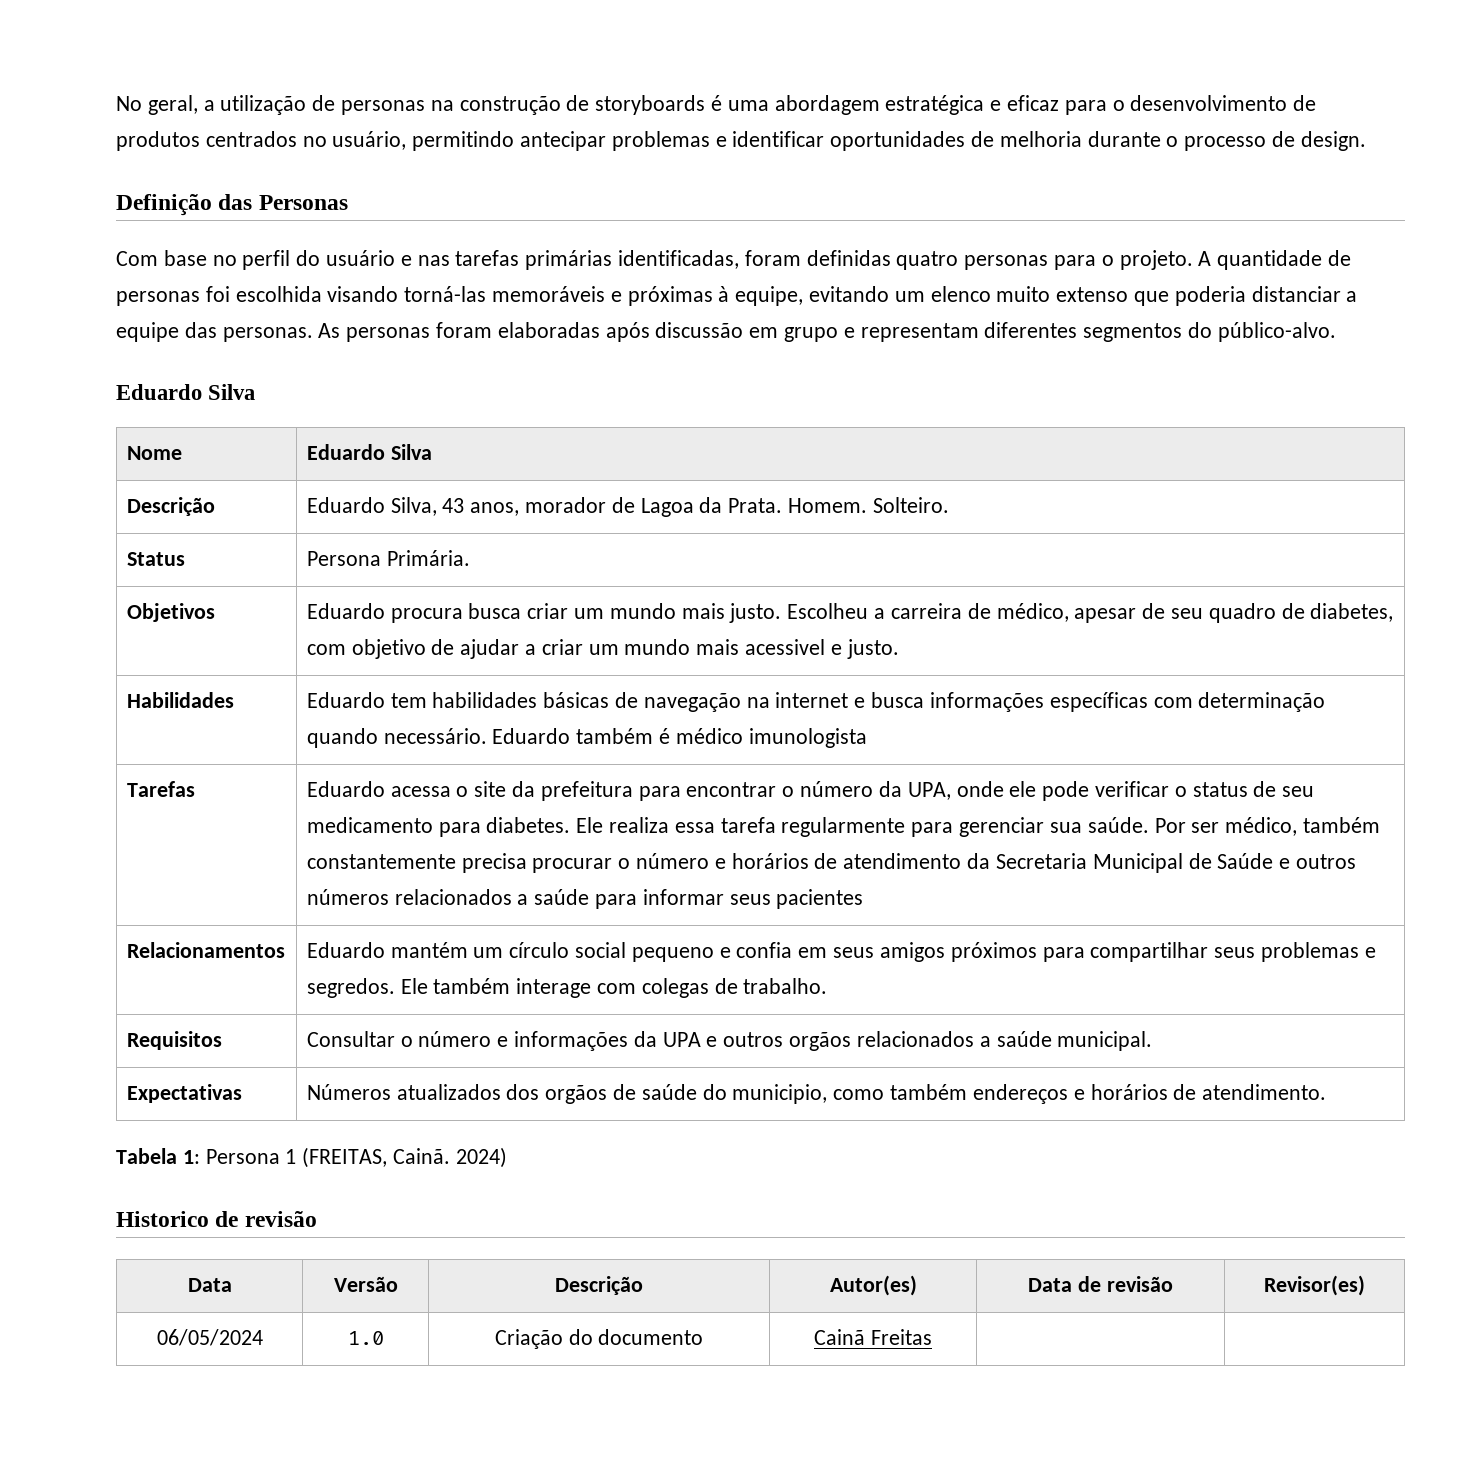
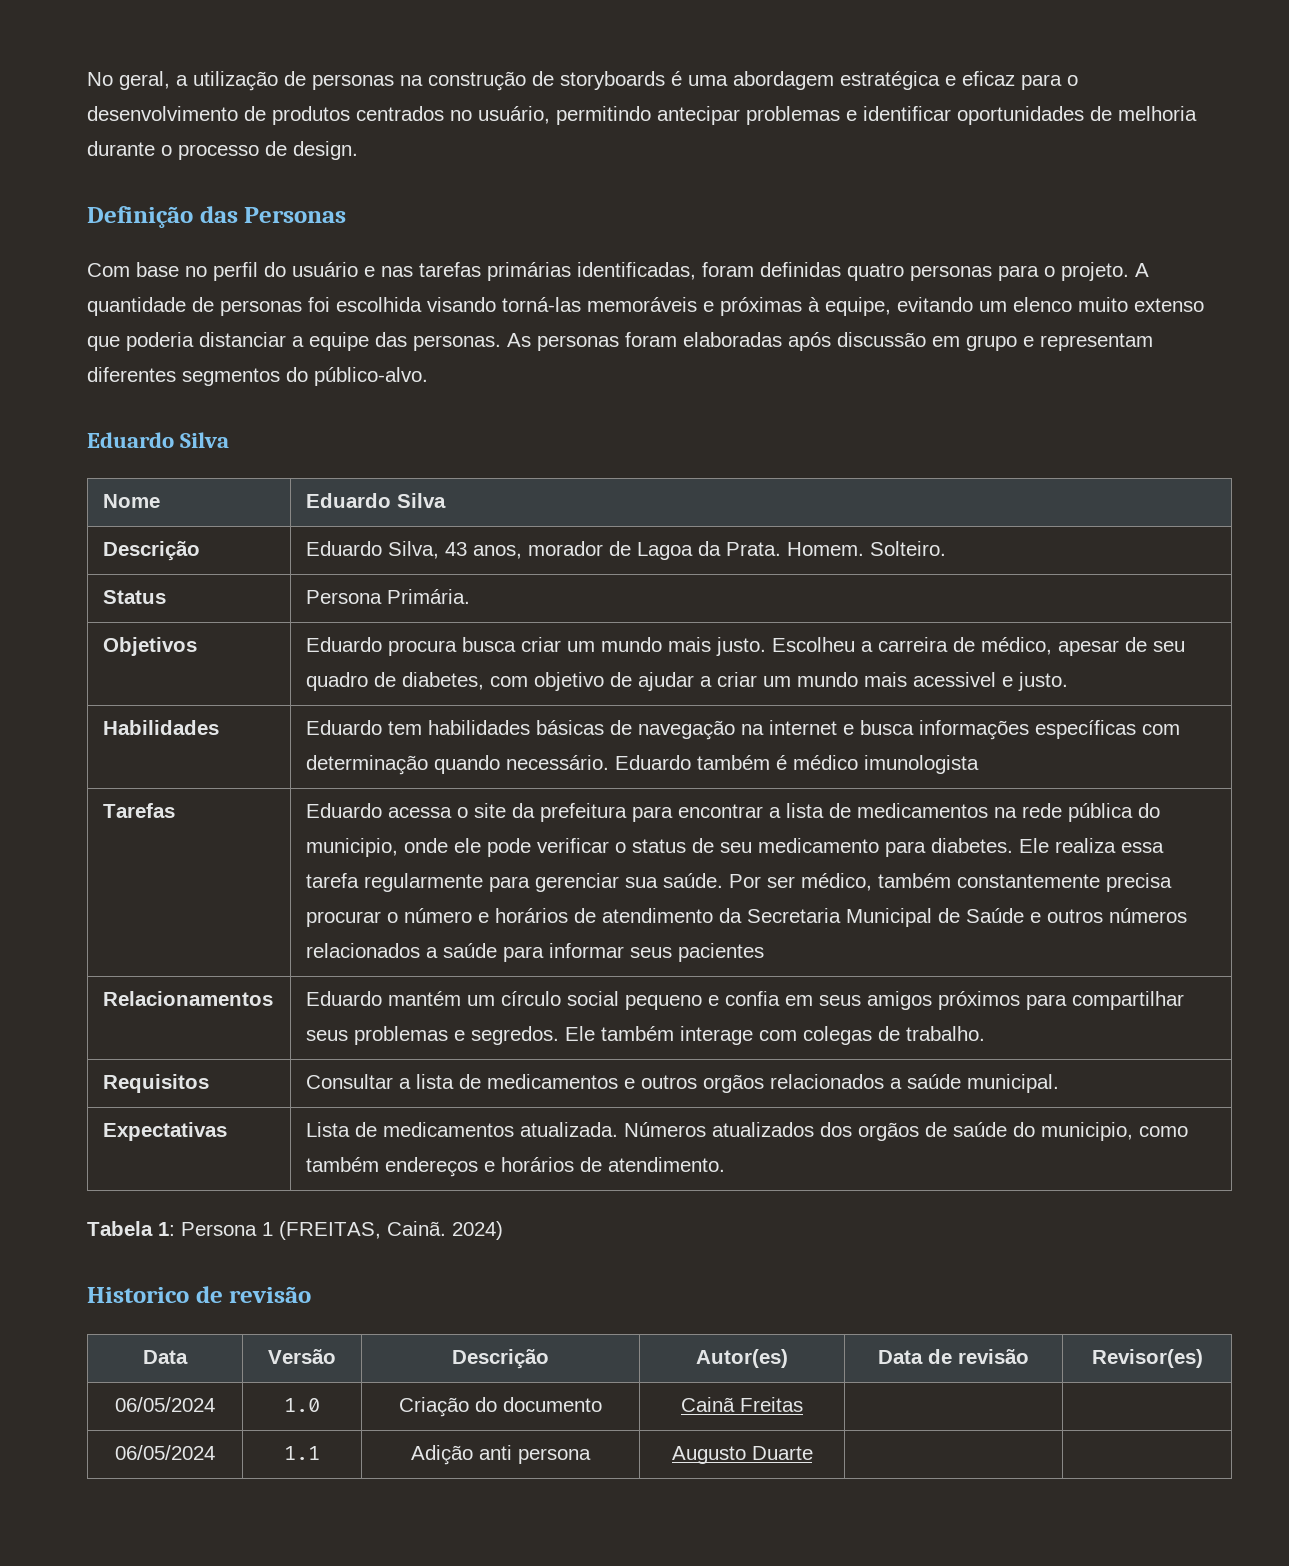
[782,781,951,800] o número da UPA, -> [769,803,1161,822] [306,838,399,857] a lista de medicamentos na rede pública do municipio,
[400,1031,701,1051] o número e informações da UPA -> [399,1074,619,1089] a lista de medicamentos
(242, 1093) none -> [306,1122,619,1137] Lista de medicamentos atualizada.
(932, 1337) none -> [115,1445,215,1460] [284,1446,320,1460] [411,1445,591,1465] [671,1446,813,1464] // 06/05/2024 | 1.1 | Adição anti persona | Augusto Duarte | |

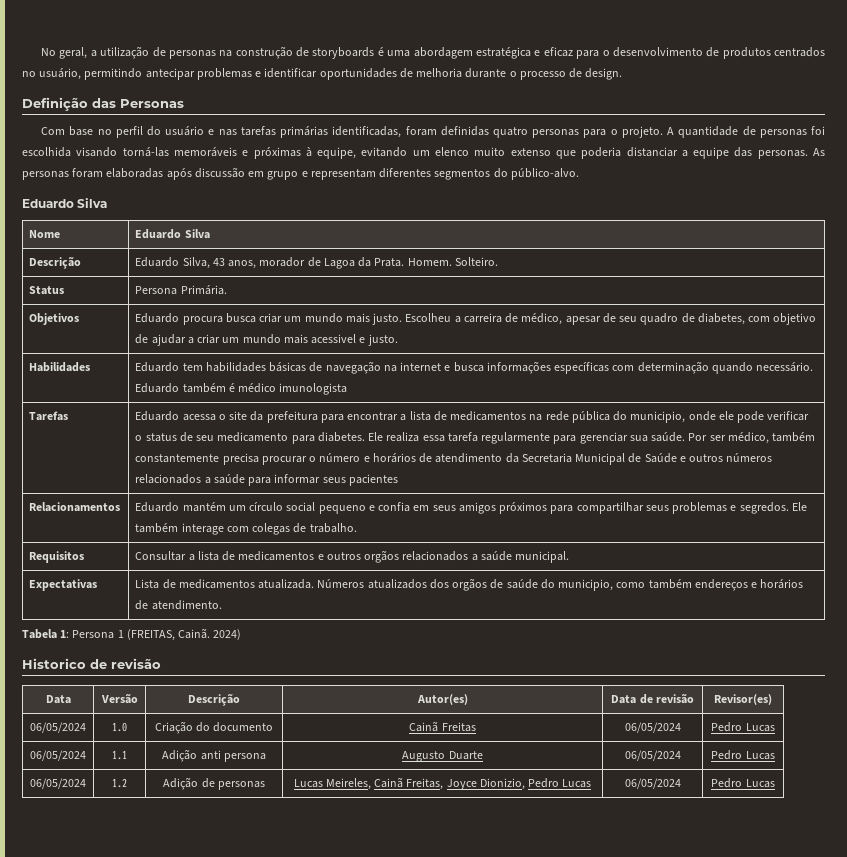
(803, 1404) | -> [624,722,681,733] [711,722,775,732] 06/05/2024 | Pedro Lucas
(813, 1453) | -> [624,750,681,761] [711,750,775,760] [30,778,86,789] [112,778,127,788] [163,777,265,790] [293,777,592,790] [624,778,681,789] [711,778,775,788] 06/05/2024 | Pedro Lucas // 06/05/2024 | 1.2 | Adição de personas | Lucas Meireles, Cainã Freitas, Joyce Dionizio, Pedro Lucas | 06/05/2024 | Pedro Lucas

